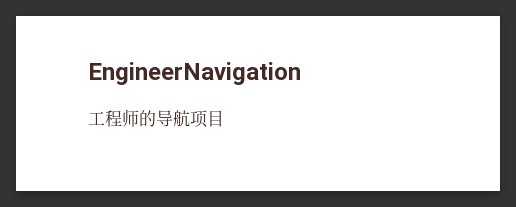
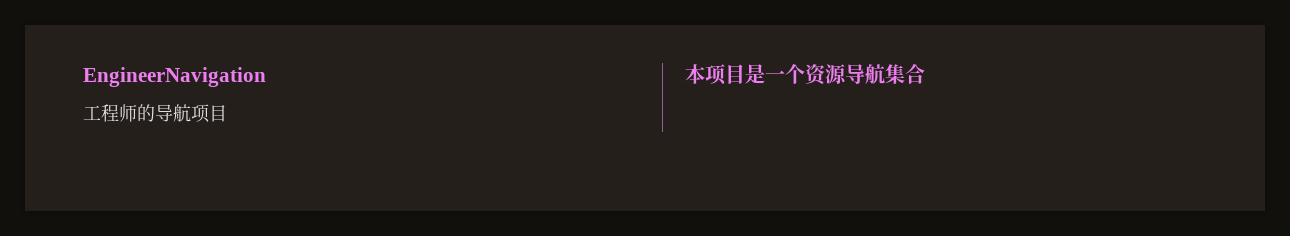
(224, 118) none -> [685,64,925,86] // 本项目是一个资源导航集合

